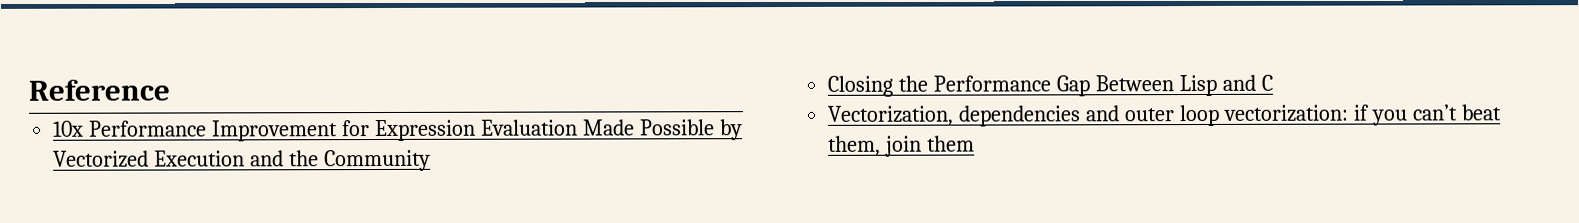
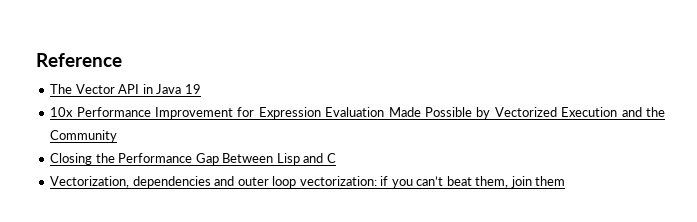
(170, 90) none -> [50,84,201,94] // The Vector API in Java 19

